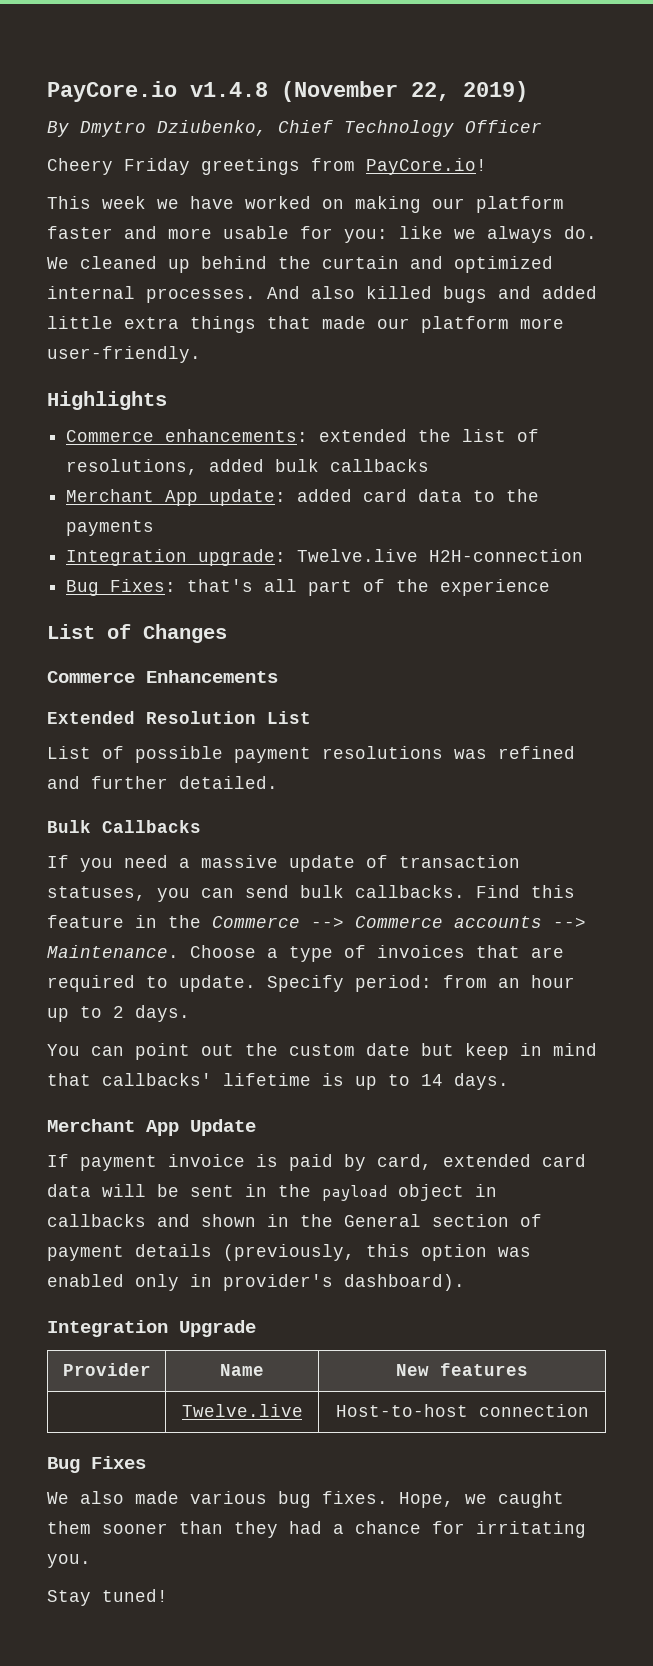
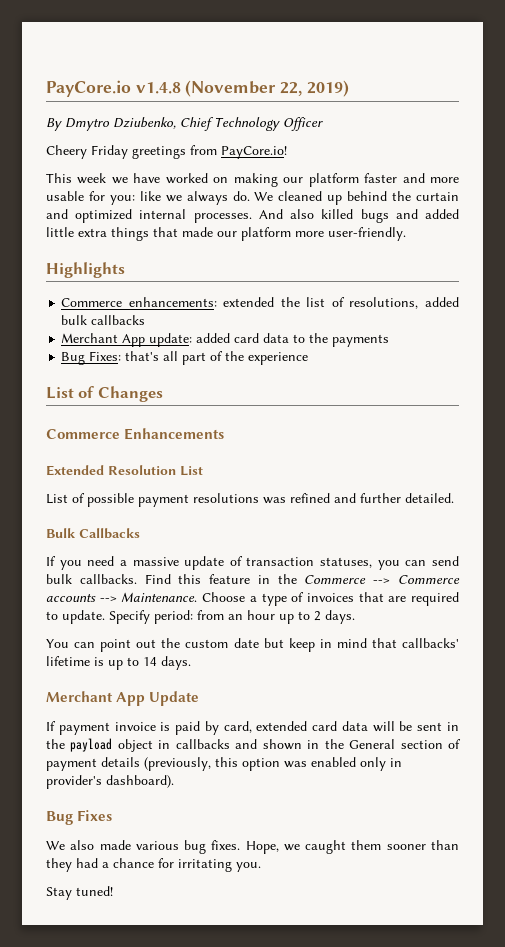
[66,549,584,566] // Integration upgrade: Twelve.live H2H-connection -> (390, 340) none
[47,1320,256,1337] [62,1363,151,1376] [220,1364,264,1376] [396,1363,528,1376] [181,1404,303,1417] [335,1404,589,1417] // Integration Upgrade // Provider | Name | New features // | Twelve.live | Host-to-host connection -> (174, 781) none

